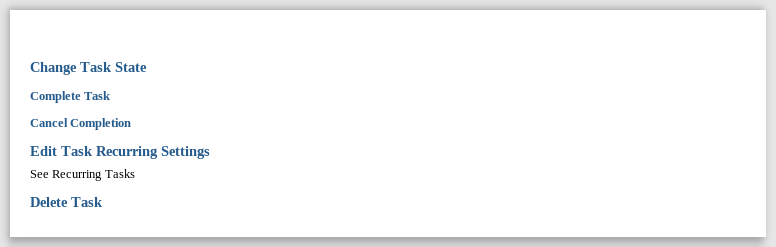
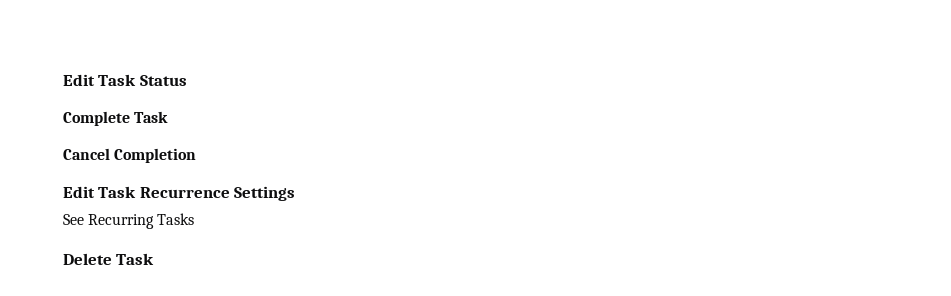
[30,62,147,75] Change Task State -> [63,74,187,86] Edit Task Status
[96,146,158,159] Recurring -> [139,187,230,198] Recurrence

